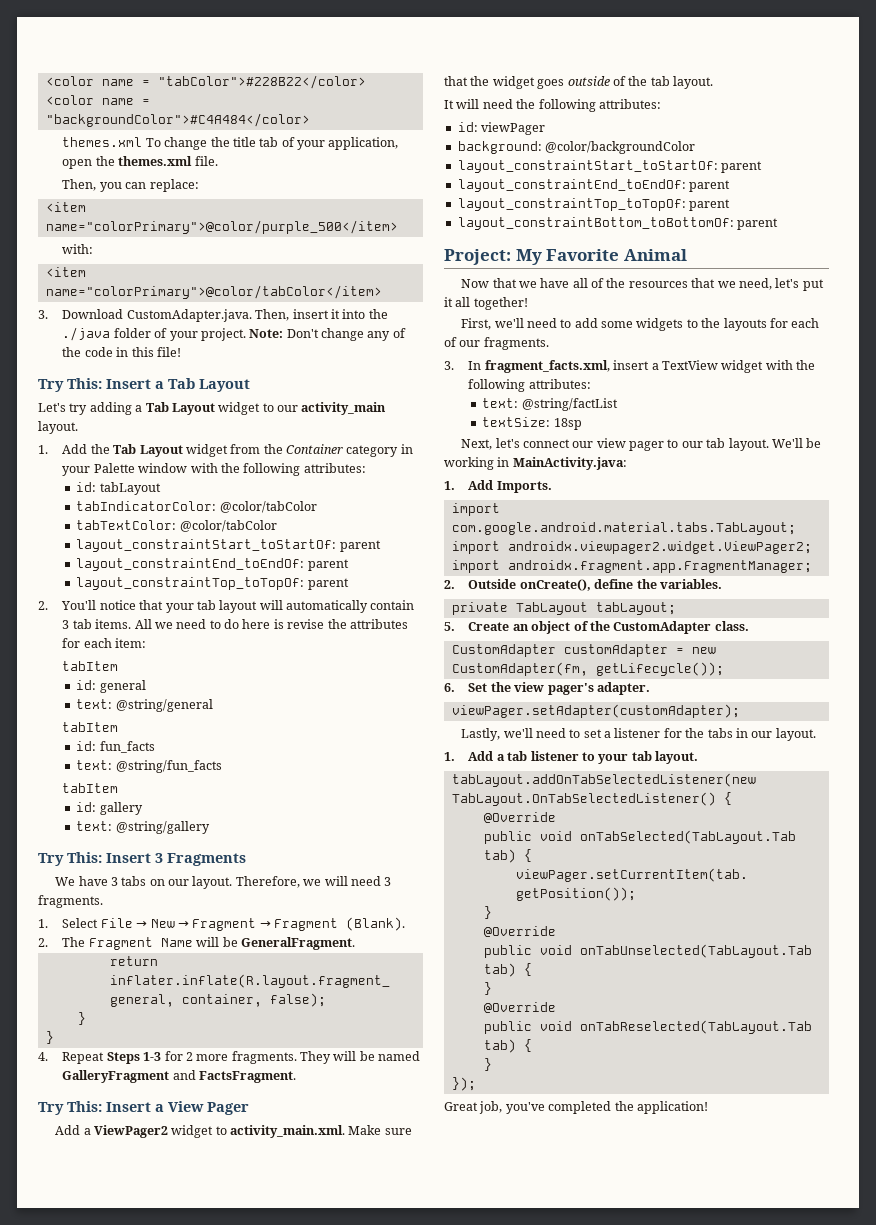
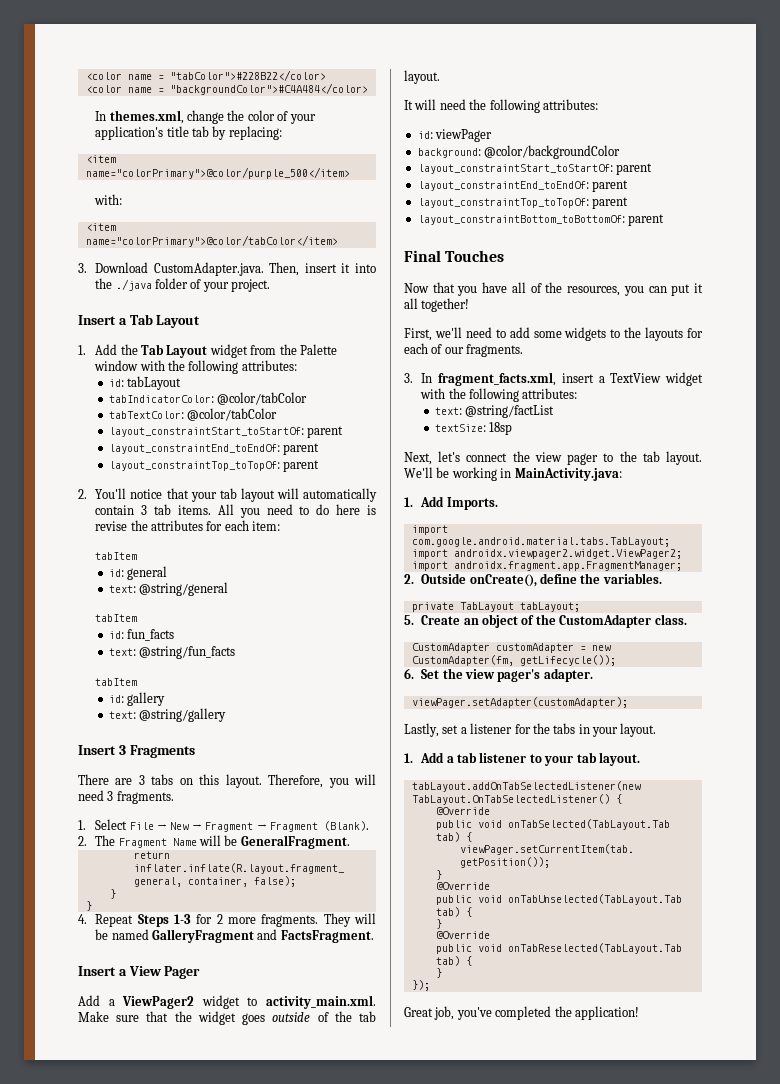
[62,137,399,150] [62,156,218,169] [62,179,199,192] themes.xml To change the title tab of your application, open the themes.xml file. // Then, you can replace: -> [95,110,316,124] [95,126,282,140] In themes.xml, change the color of your application's title tab by replacing:
[249,328,406,341] [62,347,181,357] [38,378,250,392] [38,402,387,415] [38,421,78,434] Note: Don't change any of the code in this file! // Try This: Insert a Tab Layout // Let's try adding a Tab Layout widget to our activity_main layout. -> [78,314,201,328] // Insert a Tab Layout
[286,444,413,457] [62,466,91,476] Container category in your -> (297, 349) none
[154,622,173,629] we -> [239,508,260,518] you
[38,852,102,866] Try This: -> (227, 715) none
[55,876,108,886] We have -> [78,774,133,785] There are
[168,879,190,886] our -> [199,774,220,785] this
[303,879,322,886] we -> [328,778,349,788] you
[38,1101,102,1115] Try This: -> (374, 936) none
[444,249,687,265] Project: My Favorite Animal -> [404,250,505,262] Final Touches
[518,281,537,288] we -> [457,286,478,296] you
[628,278,800,290] resources that we need, let's -> [567,286,667,296] resources, you can
[572,441,594,448] our -> [512,451,530,462] the
[681,441,703,448] our -> [619,451,637,462] the
[503,728,581,738] we'll need to -> (439, 730) none
[751,731,773,738] our -> [592,727,618,737] your

